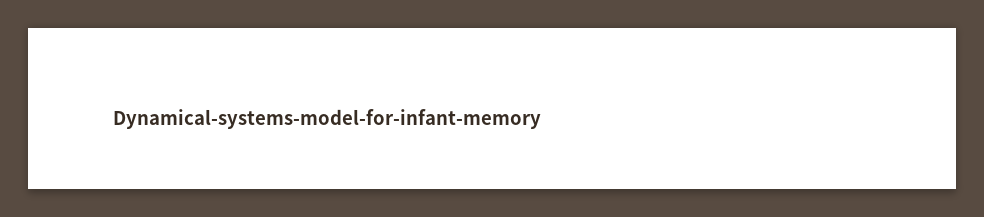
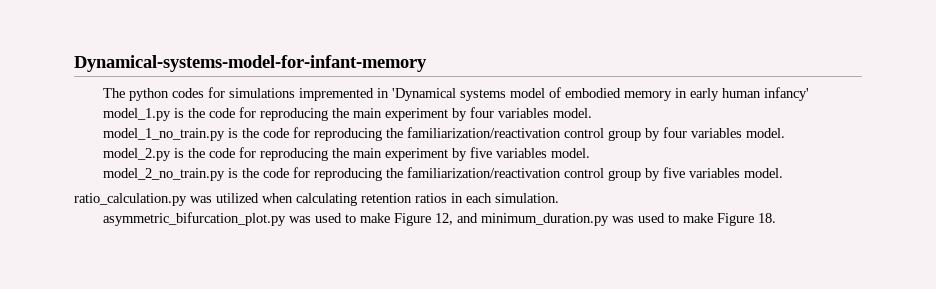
(541, 119) none -> [103,87,810,101] [103,107,593,121] [103,127,786,141] [103,147,591,161] [103,167,784,181] [74,193,559,206] [103,212,777,226] // The python codes for simulations impremented in 'Dynamical systems model of embodied memory in early human infancy' // model_1.py is the code for reproducing the main experiment by four variables model. // model_1_no_train.py is the code for reproducing the familiarization/reactivation control group by four variables model. // model_2.py is the code for reproducing the main experiment by five variables model. // model_2_no_train.py is the code for reproducing the familiarization/reactivation control group by five variables model. // ratio_calculation.py was utilized when calculating retention ratios in each simulation. // asymmetric_bifurcation_plot.py was used to make Figure 12, and minimum_duration.py was used to make Figure 18.

